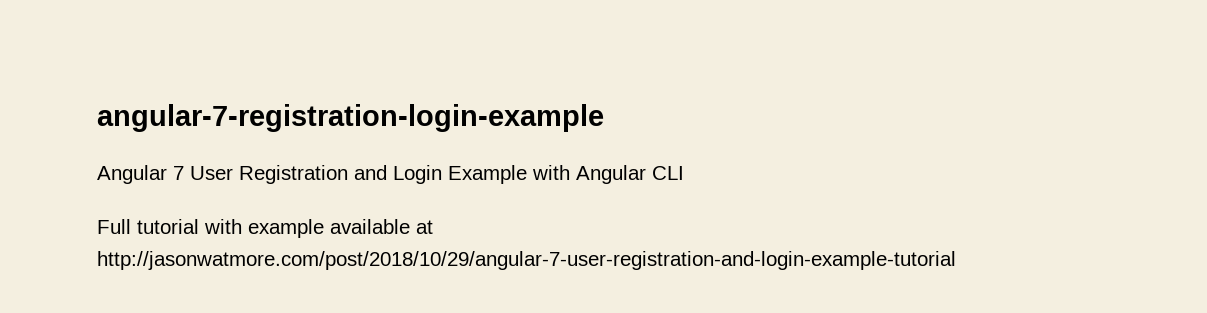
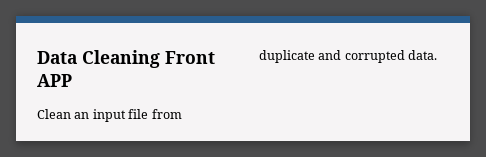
[97,104,604,132] [97,165,684,184] [97,219,433,238] [97,251,956,270] angular-7-registration-login-example // Angular 7 User Registration and Login Example with Angular CLI // Full tutorial with example available at http://jasonwatmore.com/post/2018/10/29/angular-7-user-registration-and-login-example-tutorial -> [37,50,215,68] [37,74,72,87] [37,109,182,122] [259,50,438,63] Data Cleaning Front APP // Clean an input file from duplicate and corrupted data.

